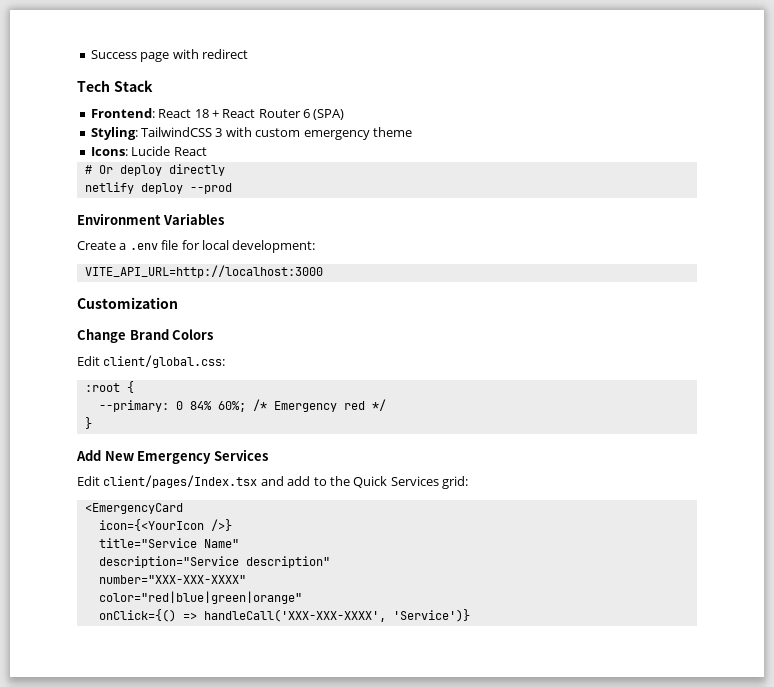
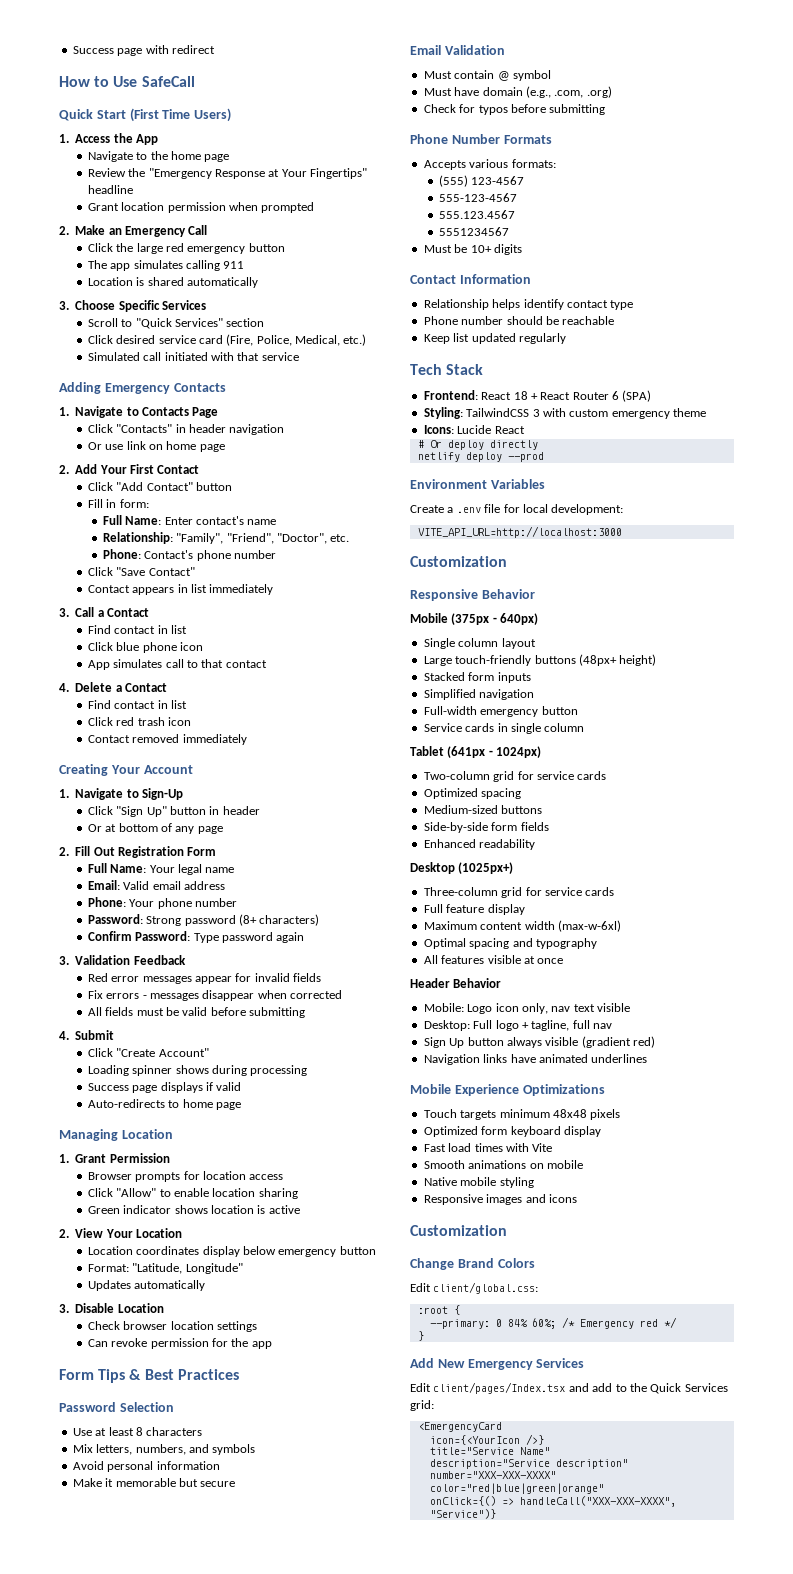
(248, 54) none -> [59,76,195,87] [59,108,232,122] [59,133,158,145] [87,151,230,162] [87,168,368,179] [87,185,133,194] [87,202,315,213] [59,225,208,237] [87,243,285,254] [87,260,245,271] [87,277,258,288] [59,300,206,312] [87,318,265,329] [87,334,367,346] [87,352,299,361] [59,382,226,394] [59,406,219,418] [87,424,285,435] [87,441,225,452] [59,464,200,474] [87,482,232,491] [87,499,149,508] [102,515,277,525] [102,532,350,544] [102,549,276,561] [87,567,195,576] [87,584,274,595] [59,607,149,617] [87,625,187,634] [87,642,203,653] [87,659,267,670] [59,682,167,692] [87,700,187,709] [87,717,191,726] [87,734,247,745] [59,764,193,776] [59,788,183,800] [87,806,260,817] [87,823,223,834] [59,846,217,858] [87,863,235,875] [87,880,225,890] [87,897,237,909] [87,914,320,926] [87,931,305,943] [59,955,186,965] [87,973,322,984] [87,990,343,1001] [87,1007,306,1018] [59,1030,115,1040] [87,1048,209,1057] [87,1065,308,1076] [87,1082,242,1093] [87,1099,241,1110] [59,1129,173,1141] [59,1153,170,1163] [87,1171,284,1182] [87,1188,298,1199] [87,1205,300,1214] [59,1228,182,1238] [87,1246,376,1257] [87,1263,243,1274] [87,1280,206,1291] [59,1303,164,1313] [87,1321,257,1332] [87,1338,272,1349] [59,1369,239,1383] [59,1402,174,1412] [72,1427,203,1436] [72,1444,256,1455] [72,1461,220,1472] [72,1478,236,1487] [410,45,505,55] [423,70,551,81] [423,86,612,98] [423,104,606,115] [410,134,552,144] [423,159,556,170] [438,175,525,187] [438,193,517,202] [438,210,515,219] [438,227,509,236] [423,244,522,255] [410,274,531,284] [423,299,634,310] [423,316,615,325] [423,333,566,344] // How to Use SafeCall // Quick Start (First Time Users) // 1. Access the App // Navigate to the home page // Review the "Emergency Response at Your Fingertips" headline // Grant location permission when prompted // 2. Make an Emergency Call // Click the large red emergency button // The app simulates calling 911 // Location is shared automatically // 3. Choose Specific Services // Scroll to "Quick Services" section // Click desired service card (Fire, Police, Medical, etc.) // Simulated call initiated with that service // Adding Emergency Contacts // 1. Navigate to Contacts Page // Click "Contacts" in header navigation // Or use link on home page // 2. Add Your First Contact // Click "Add Contact" button // Fill in form: // Full Name: Enter contact's name // Relationship: "Family", "Friend", "Doctor", etc. // Phone: Contact's phone number // Click "Save Contact" // Contact appears in list immediately // 3. Call a Contact // Find contact in list // Click blue phone icon // App simulates call to that contact // 4. Delete a Contact // Find contact in list // Click red trash icon // Contact removed immediately // Creating Your Account // 1. Navigate to Sign-Up // Click "Sign Up" button in header // Or at bottom of any page // 2. Fill Out Registration Form // Full Name: Your legal name // Email: Valid email address // Phone: Your phone number // Password: Strong password (8+ characters) // Confirm Password: Type password again // 3. Validation Feedback // Red error messages appear for invalid fields // Fix errors - messages disappear when corrected // All fields must be valid before submitting // 4. Submit // Click "Create Account" // Loading spinner shows during processing // Success page displays if valid // Auto-redirects to home page // Managing Location // 1. Grant Permission // Browser prompts for location access // Click "Allow" to enable location sharing // Green indicator shows location is active // 2. View Your Location // Location coordinates display below emergency button // Format: "Latitude, Longitude" // Updates automatically // 3. Disable Location // Check browser location settings // Can revoke permission for the app // Form Tips & Best Practices // Password Selection // Use at least 8 characters // Mix letters, numbers, and symbols // Avoid personal information // Make it memorable but secure // Email Validation // Must contain @ symbol // Must have domain (e.g., .com, .org) // Check for typos before submitting // Phone Number Formats // Accepts various formats: // (555) 123-4567 // 555-123-4567 // 555.123.4567 // 5551234567 // Must be 10+ digits // Contact Information // Relationship helps identify contact type // Phone number should be reachable // Keep list updated regularly
(178, 303) none -> [410,589,535,601] [410,613,539,625] [423,638,536,649] [423,654,657,666] [423,672,531,683] [423,689,535,700] [423,706,578,717] [423,723,585,734] [410,746,542,758] [423,771,607,782] [423,788,522,799] [423,805,543,814] [423,822,549,833] [423,839,536,850] [410,862,514,874] [423,887,615,898] [423,904,525,915] [423,920,621,932] [423,938,597,949] [423,955,564,964] [410,978,502,988] [423,1003,630,1014] [423,1020,612,1031] [423,1036,655,1048] [423,1054,648,1065] [410,1084,605,1096] [423,1109,621,1120] [423,1126,601,1137] [423,1143,553,1152] [423,1160,583,1169] [423,1177,534,1188] [423,1194,577,1205] [410,1225,507,1236] // Responsive Behavior // Mobile (375px - 640px) // Single column layout // Large touch-friendly buttons (48px+ height) // Stacked form inputs // Simplified navigation // Full-width emergency button // Service cards in single column // Tablet (641px - 1024px) // Two-column grid for service cards // Optimized spacing // Medium-sized buttons // Side-by-side form fields // Enhanced readability // Desktop (1025px+) // Three-column grid for service cards // Full feature display // Maximum content width (max-w-6xl) // Optimal spacing and typography // All features visible at once // Header Behavior // Mobile: Logo icon only, nav text visible // Desktop: Full logo + tagline, full nav // Sign Up button always visible (gradient red) // Navigation links have animated underlines // Mobile Experience Optimizations // Touch targets minimum 48x48 pixels // Optimized form keyboard display // Fast load times with Vite // Smooth animations on mobile // Native mobile styling // Responsive images and icons // Customization
[203,609,470,622] handleCall('XXX-XXX-XXXX', 'Service')} -> [519,1496,676,1507] [429,1509,496,1519] handleCall("XXX-XXX-XXXX", "Service")}

